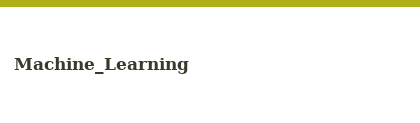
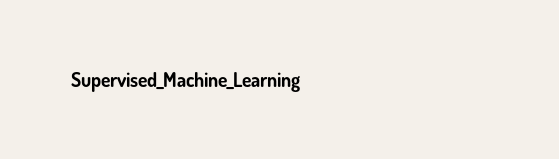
[14,57,189,74] Machine_Learning -> [71,72,300,92] Supervised_Machine_Learning

